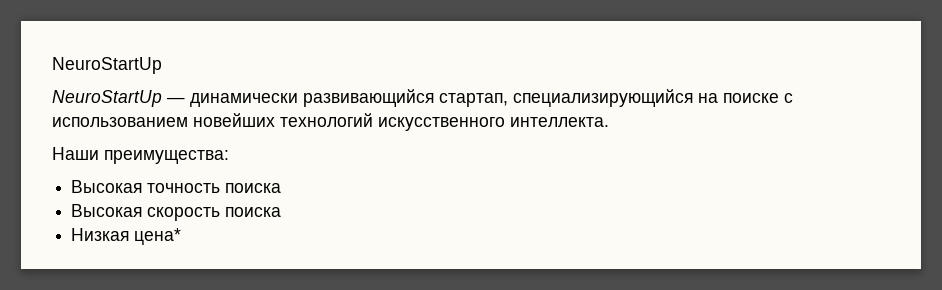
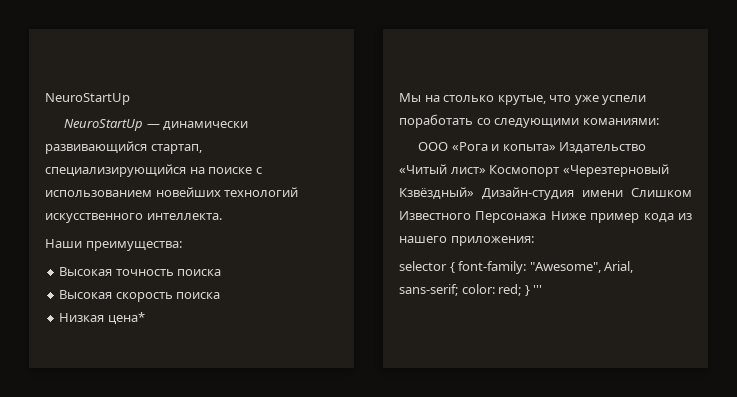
(182, 236) none -> [399,93,647,105] [399,114,659,128] [418,142,647,154] [399,164,669,177] [399,187,692,200] [399,211,692,223] [399,236,534,246] [399,261,634,274] [399,284,543,296] // Мы на столько крутые, что уже успели поработать со следующими команиями: // ООО «Рога и копыта» Издательство «Читый лист» Космопорт «Черезтерновый Кзвёздный» Дизайн-студия имени Слишком Известного Персонажа Ниже пример кода из нашего приложения: // selector { font-family: "Awesome", Arial, sans-serif; color: red; } '''

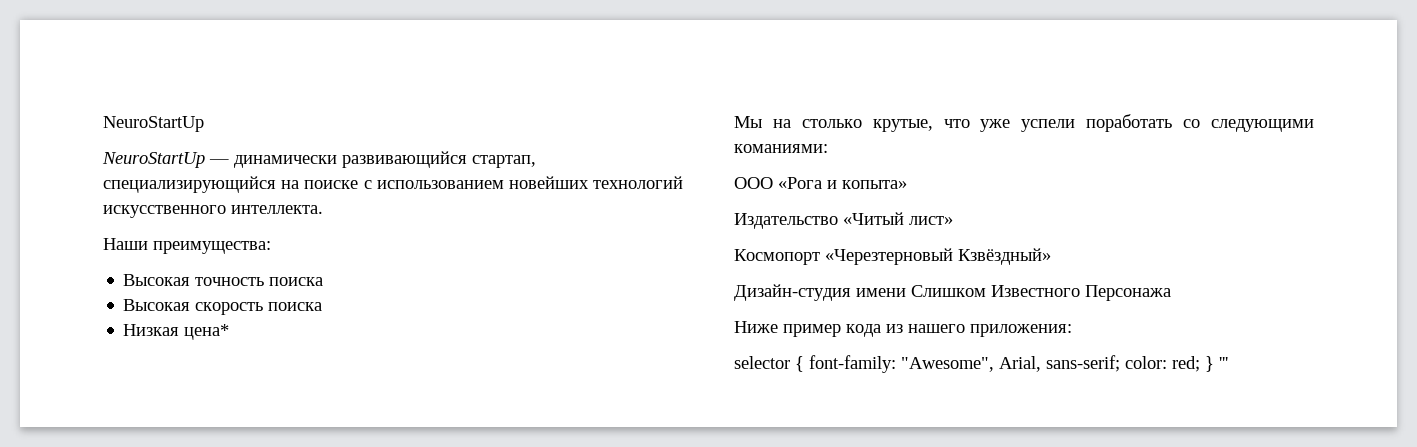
(556, 147) none -> (907, 184) //
(486, 170) none -> (953, 220) //
(474, 193) none -> (1051, 256) //
(547, 217) none -> (1171, 293) //

